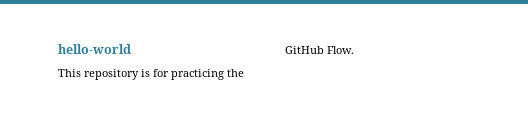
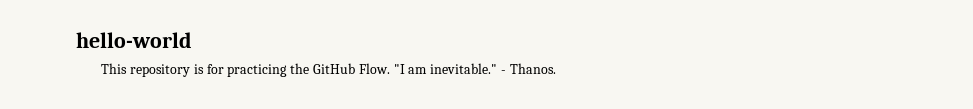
(354, 50) none -> [393,63,556,74] "I am inevitable." - Thanos.

